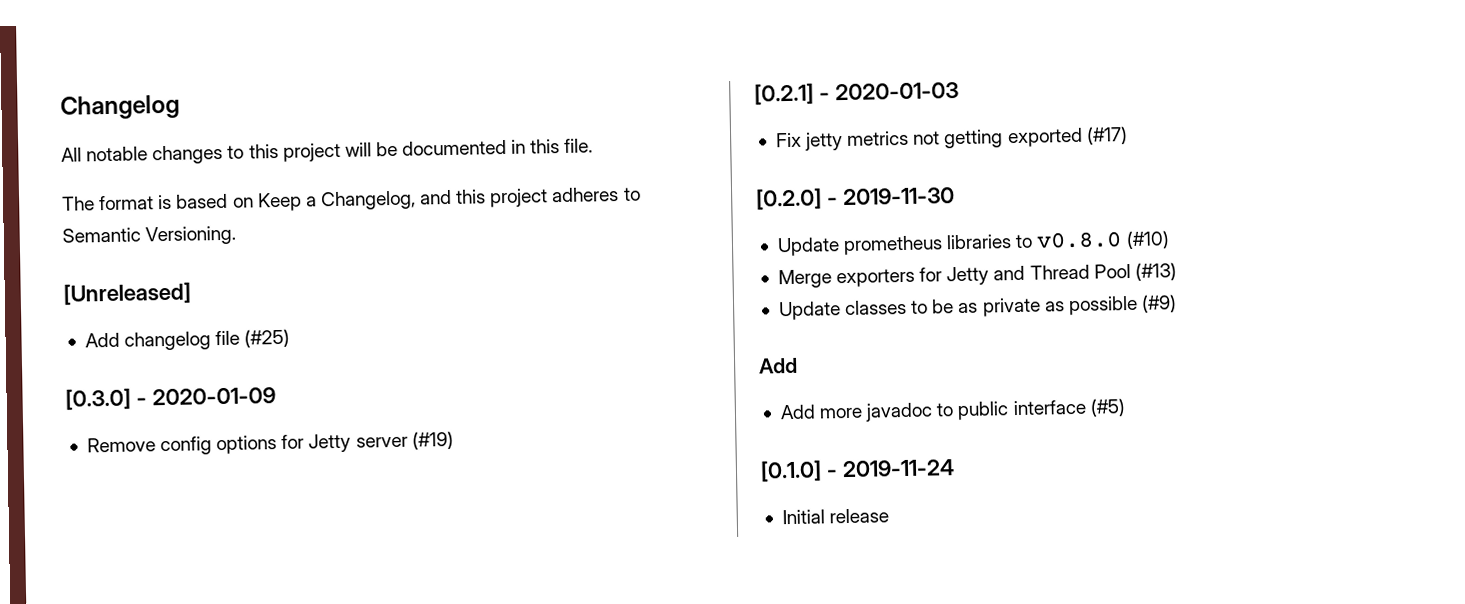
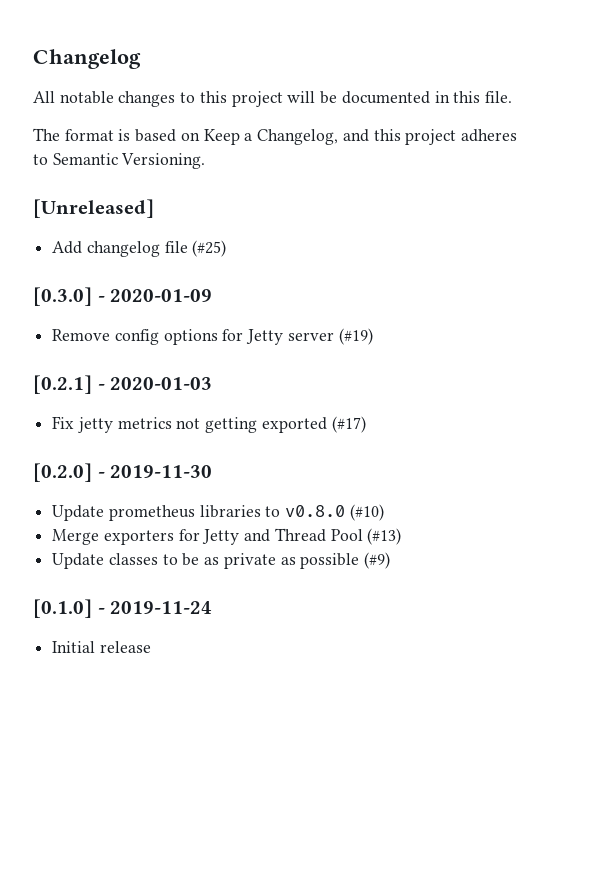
[759,357,798,374] [779,398,1126,422] // Add // Add more javadoc to public interface (#5) -> (391, 560) none

